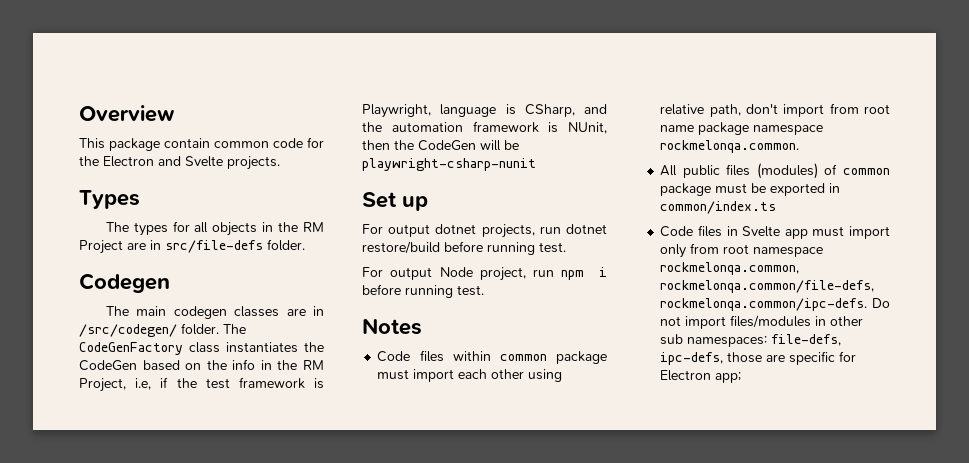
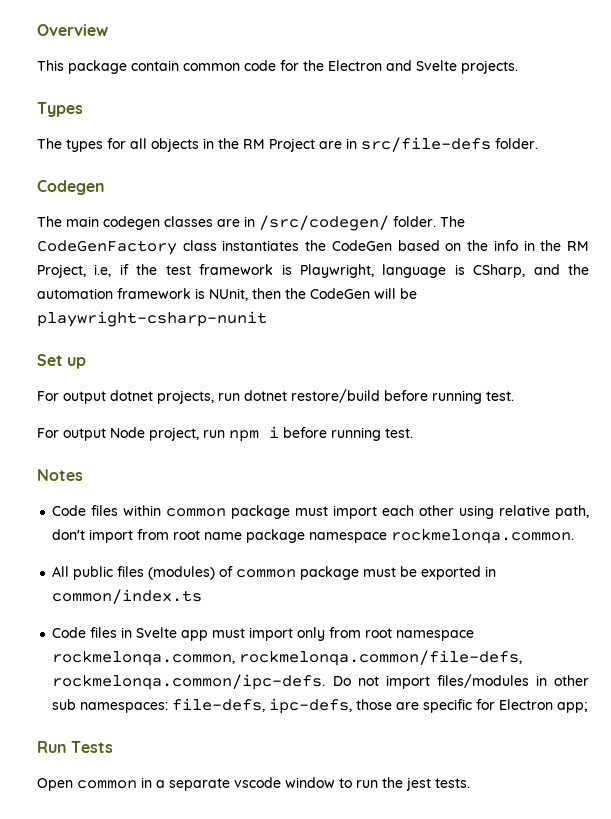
(742, 377) none -> [37,741,114,753] [37,777,470,791] // Run Tests // Open common in a separate vscode window to run the jest tests.

